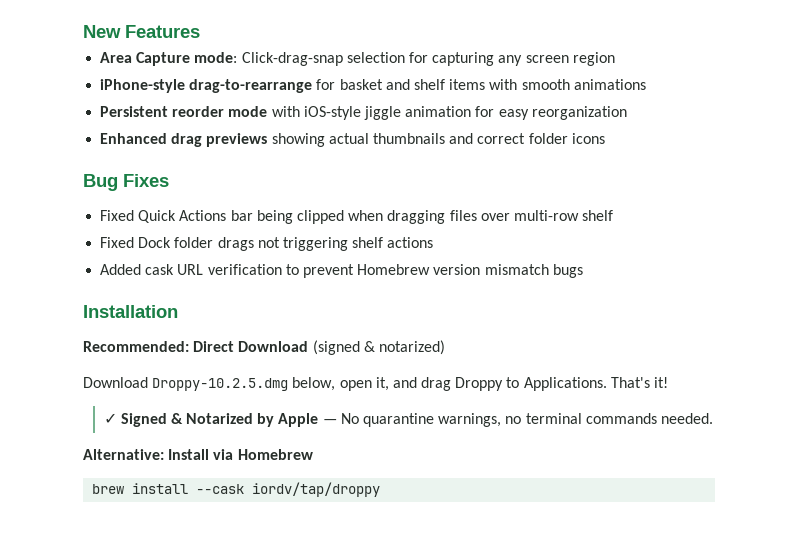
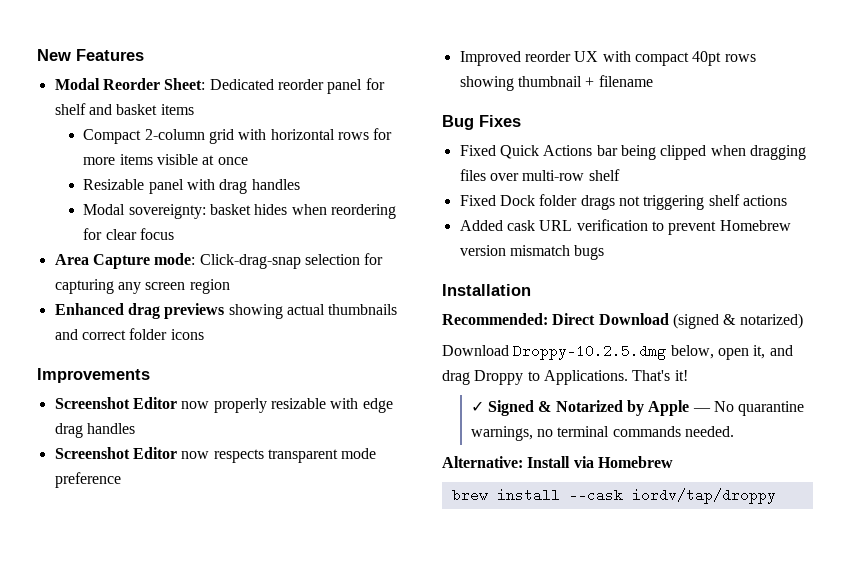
(200, 31) none -> [54,78,385,94] [54,103,194,115] [83,128,393,144] [83,154,248,165] [83,179,300,194] [83,204,397,219] [83,228,175,240] // Modal Reorder Sheet: Dedicated reorder panel for shelf and basket items // Compact 2-column grid with horizontal rows for more items visible at once // Resizable panel with drag handles // Modal sovereignty: basket hides when reordering for clear focus
[100,79,646,93] [100,106,627,120] // iPhone-style drag-to-rearrange for basket and shelf items with smooth animations // Persistent reorder mode with iOS-style jiggle animation for easy reorganization -> (230, 286) none
(605, 138) none -> [37,368,150,383] [54,397,393,413] [54,423,135,438] [54,447,377,463] [54,472,121,488] [459,51,756,66] [459,75,653,91] // Improvements // Screenshot Editor now properly resizable with edge drag handles // Screenshot Editor now respects transparent mode preference // Improved reorder UX with compact 40pt rows showing thumbnail + filename

